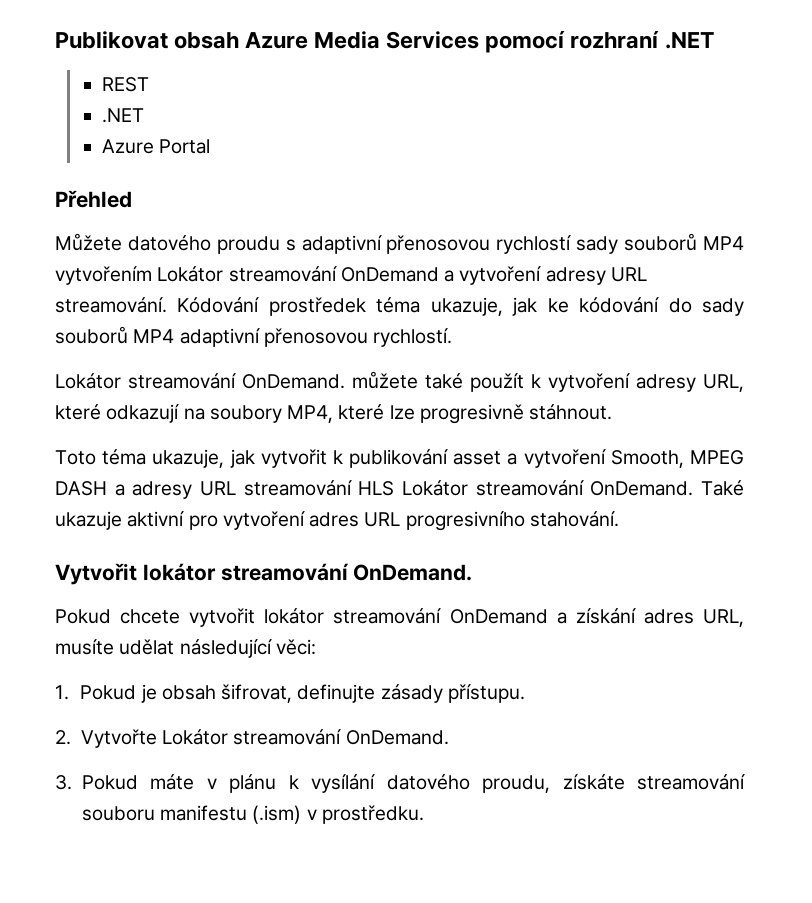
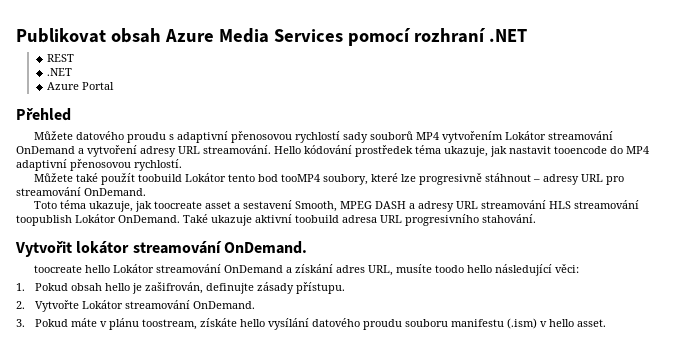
[177,297,260,313] Kódování -> [274,145,352,154] Hello kódování
[547,297,745,316] [55,326,128,344] ke kódování do sady souborů -> [509,146,623,154] nastavit tooencode do
[55,371,744,392] [55,404,613,424] Lokátor streamování OnDemand. můžete také použít k vytvoření adresy URL, které odkazují na soubory MP4, které lze progresivně stáhnout. -> [33,173,624,185] [16,187,146,196] Můžete také použít toobuild Lokátor tento bod tooMP4 soubory, které lze progresivně stáhnout – adresy URL pro streamování OnDemand.
[260,449,449,468] vytvořit k publikování -> [153,201,202,209] toocreate
[523,449,606,468] vytvoření -> [242,200,292,209] sestavení
[402,480,584,496] Lokátor streamování -> [573,200,639,209] [16,214,116,226] streamování toopublish Lokátor
[188,511,360,530] pro vytvoření adres -> [295,215,377,223] toobuild adresa
[55,608,325,627] Pokud chcete vytvořit lokátor -> [33,264,154,273] toocreate hello Lokátor
[119,639,175,655] udělat -> [434,265,492,273] toodo hello
[140,684,293,703] je obsah šifrovat, -> [70,282,203,294] obsah hello je zašifrován,
[288,774,745,793] k vysílání datového proudu, získáte streamování -> [141,318,402,330] toostream, získáte hello vysílání datového proudu
[321,805,424,824] prostředku. -> [548,319,606,327] hello asset.

